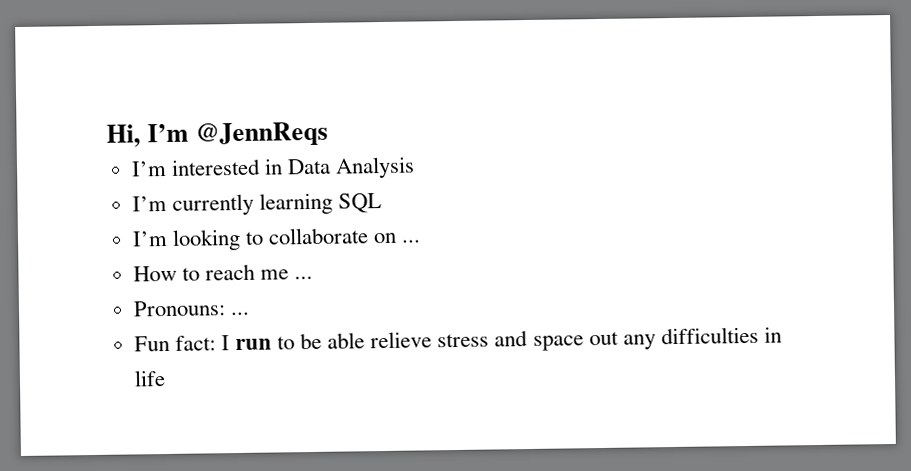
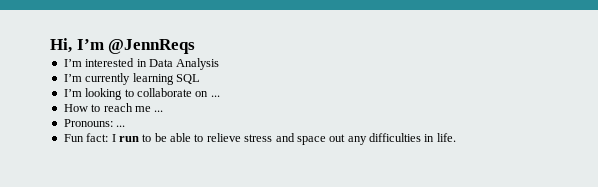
(366, 340) none -> [194,134,204,142] to
[133,370,166,387] life -> [436,133,456,142] life.

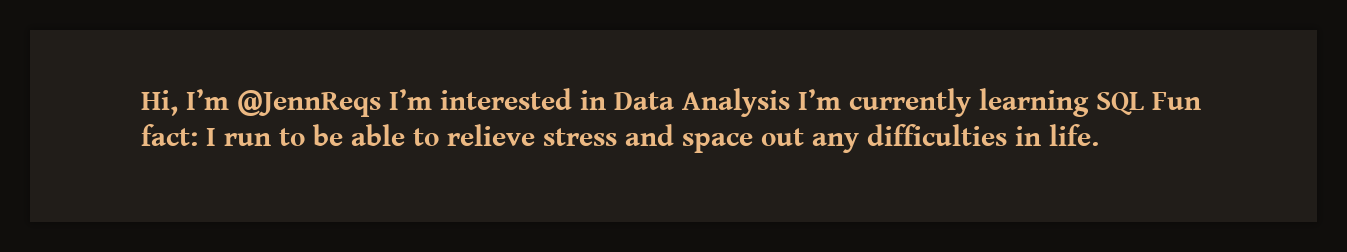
(196, 46) // -> (381, 103) none
(220, 64) // -> (790, 102) none
[63,88,220,100] [63,103,164,112] [63,119,126,127] // I’m looking to collaborate on ... // How to reach me ... // Pronouns: ... // -> (1144, 103) none

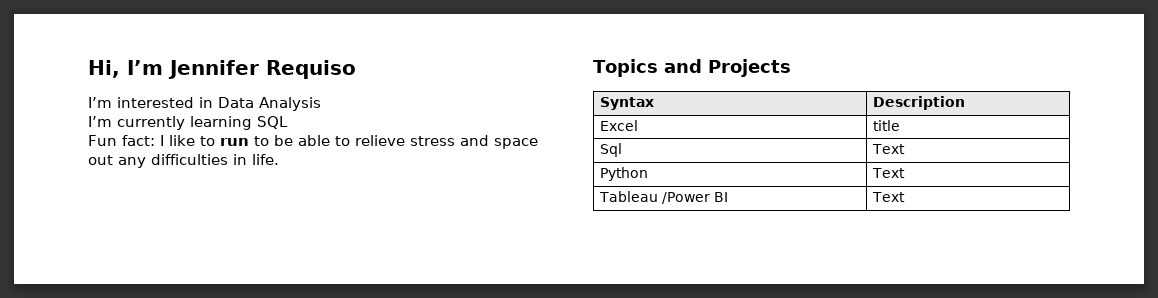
[237,90,381,117] @JennReqs -> [168,60,356,79] Jennifer Requiso //
(790, 102) none -> (321, 104) //
(1144, 103) none -> (288, 122) //
(216, 137) none -> [169,135,215,146] like to
(1099, 135) none -> [593,59,791,77] [600,97,655,110] [873,96,966,110] [600,120,639,131] [873,120,901,131] [600,143,623,157] [872,144,906,154] [600,167,649,181] [872,168,906,178] [599,191,729,204] [872,192,906,202] // Topics and Projects // Syntax | Description // Excel | title // Sql | Text // Python | Text // Tableau /Power BI | Text

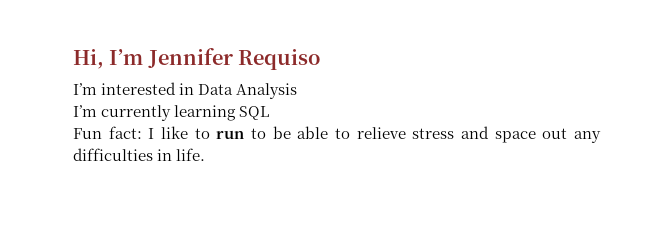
[593,59,791,77] [600,97,655,110] [873,96,966,110] [600,120,639,131] [873,120,901,131] [600,143,623,157] [872,144,906,154] [600,167,649,181] [872,168,906,178] [599,191,729,204] [872,192,906,202] // Topics and Projects // Syntax | Description // Excel | title // Sql | Text // Python | Text // Tableau /Power BI | Text -> (206, 154) none

